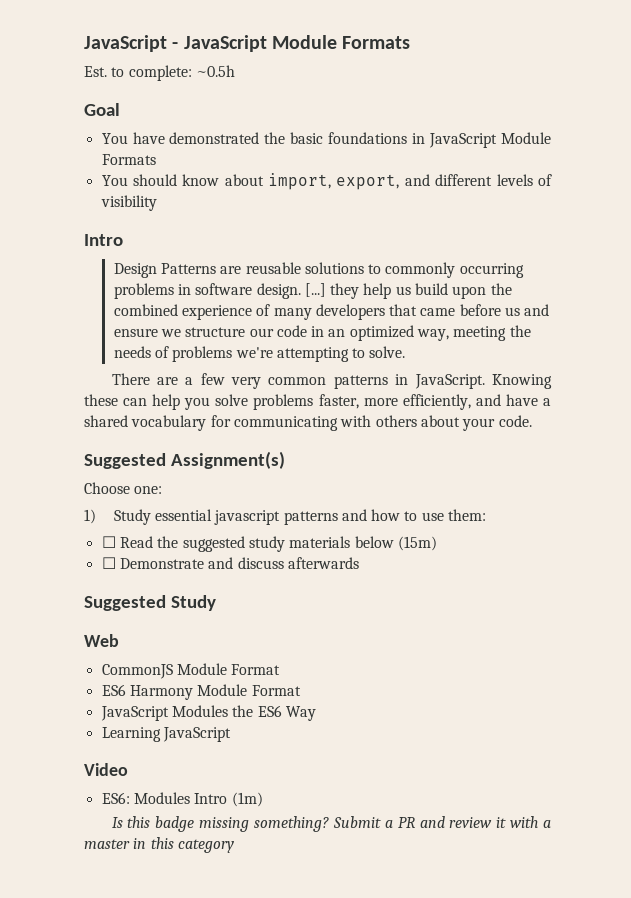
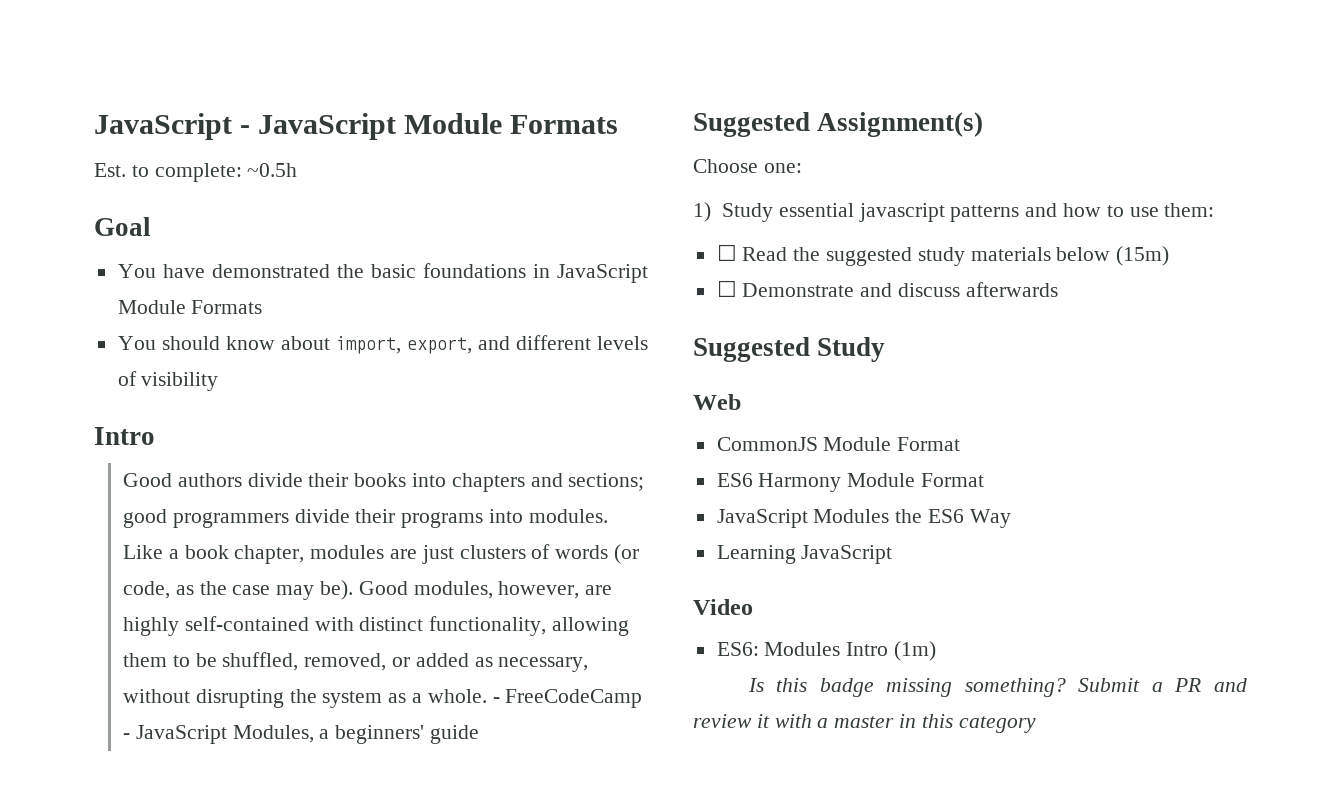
[113,262,524,278] [113,283,512,299] [113,304,550,320] [113,325,531,341] [113,346,406,362] [111,373,552,389] [84,394,551,410] [84,415,532,431] Design Patterns are reusable solutions to commonly occurring problems in software design. [...] they help us build upon the combined experience of many developers that came before us and ensure we structure our code in an optimized way, meeting the needs of problems we're attempting to solve. // There are a few very common patterns in JavaScript. Knowing these can help you solve problems faster, more efficiently, and have a shared vocabulary for communicating with others about your code. -> [123,473,645,492] [123,509,608,528] [123,544,640,564] [123,580,613,600] [123,616,630,636] [123,652,589,672] [123,689,643,708] [123,725,480,744] Good authors divide their books into chapters and sections; good programmers divide their programs into modules. Like a book chapter, modules are just clusters of words (or code, as the case may be). Good modules, however, are highly self-contained with distinct functionality, allowing them to be shuffled, removed, or added as necessary, without disrupting the system as a whole. - FreeCodeCamp - JavaScript Modules, a beginners' guide

